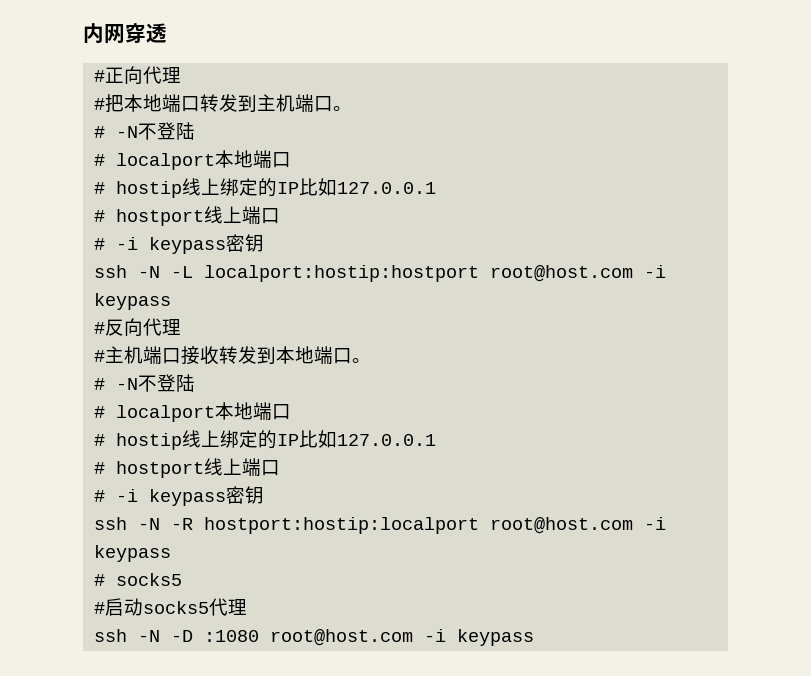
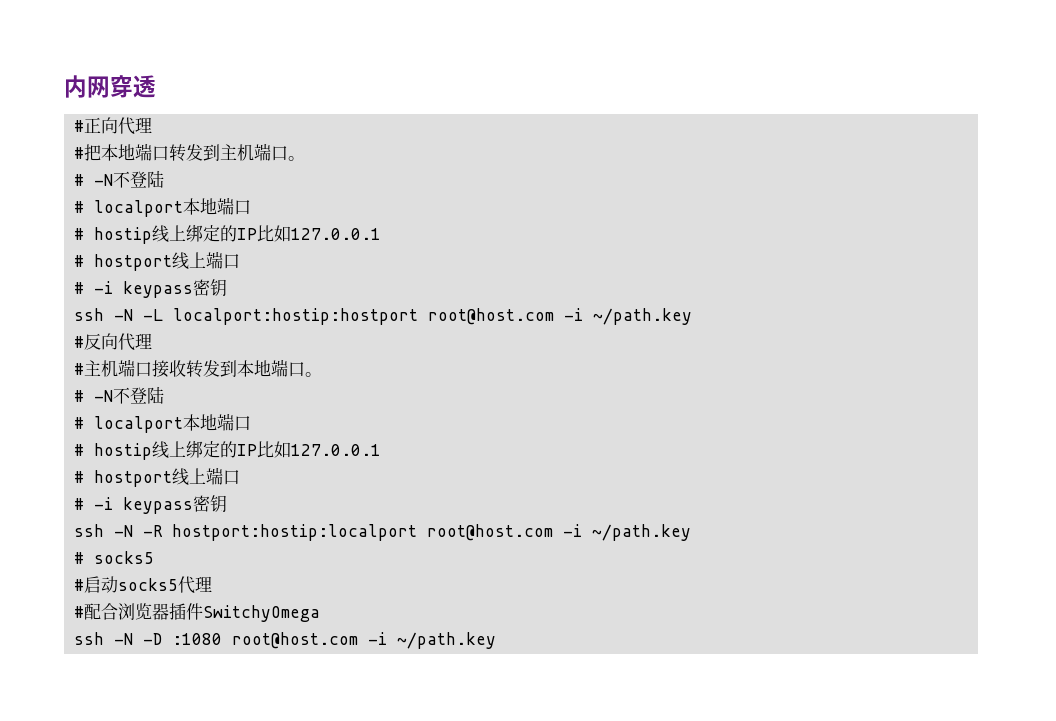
[93,293,171,310] keypass -> [592,308,692,325] ~/path.key
[93,545,171,562] keypass -> [591,524,691,541] ~/path.key
(247, 607) none -> [73,603,320,622] // #配合浏览器插件SwitchyOmega
[456,629,534,646] keypass -> [396,632,496,649] ~/path.key

